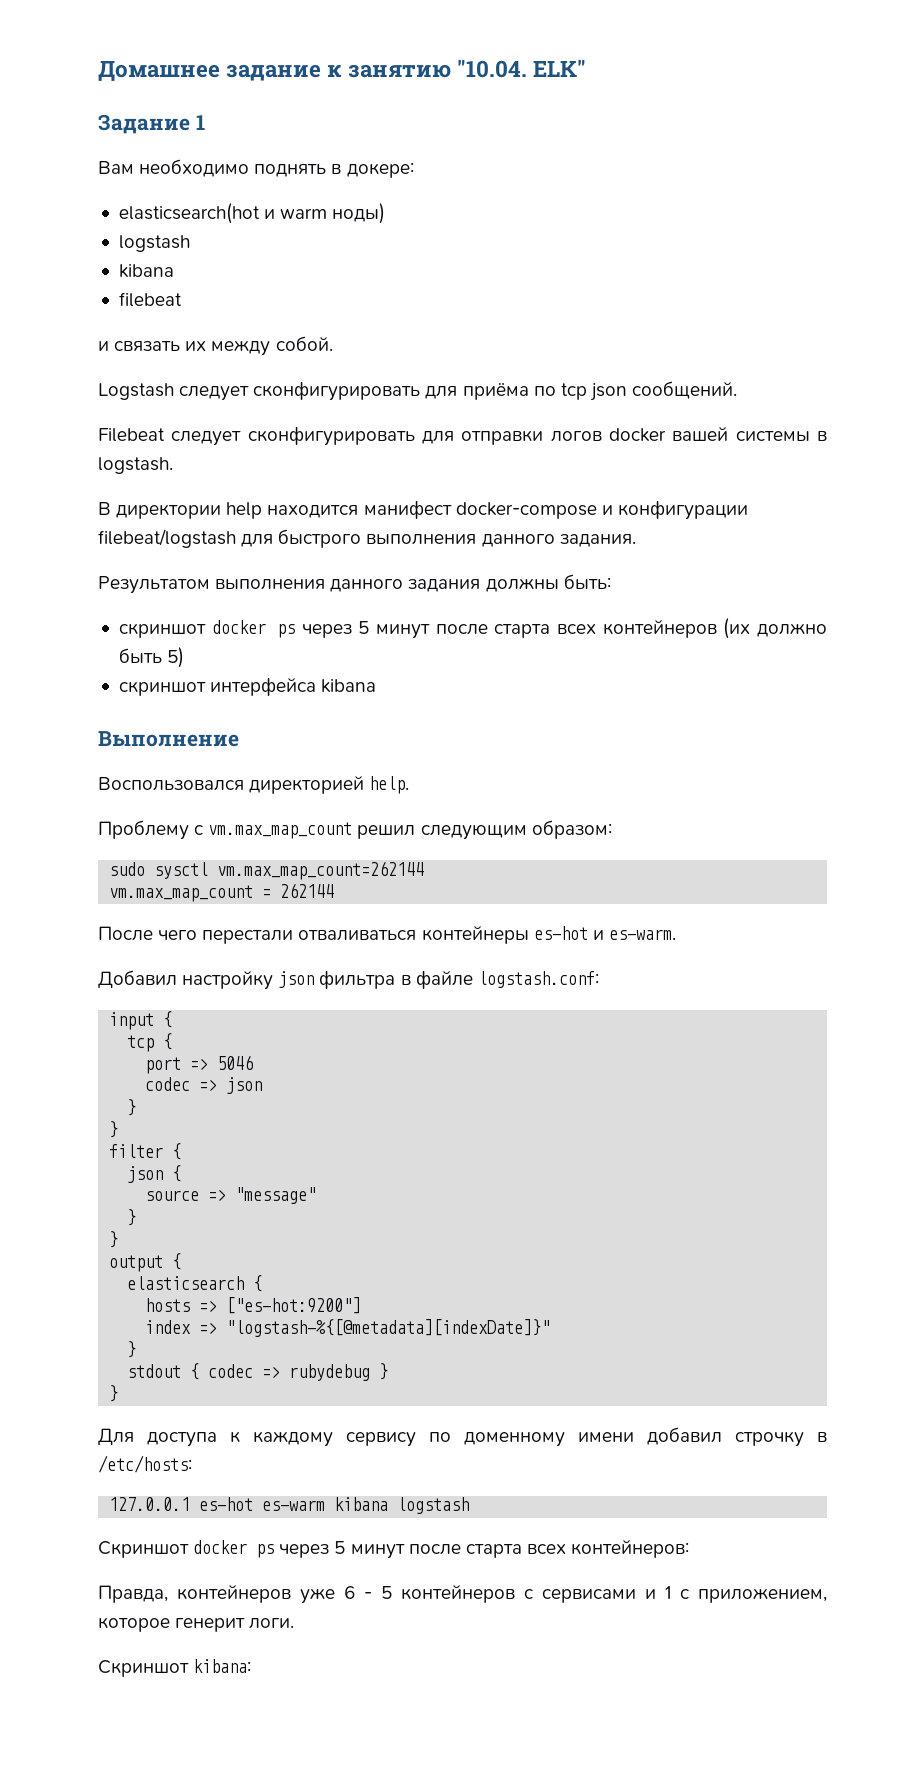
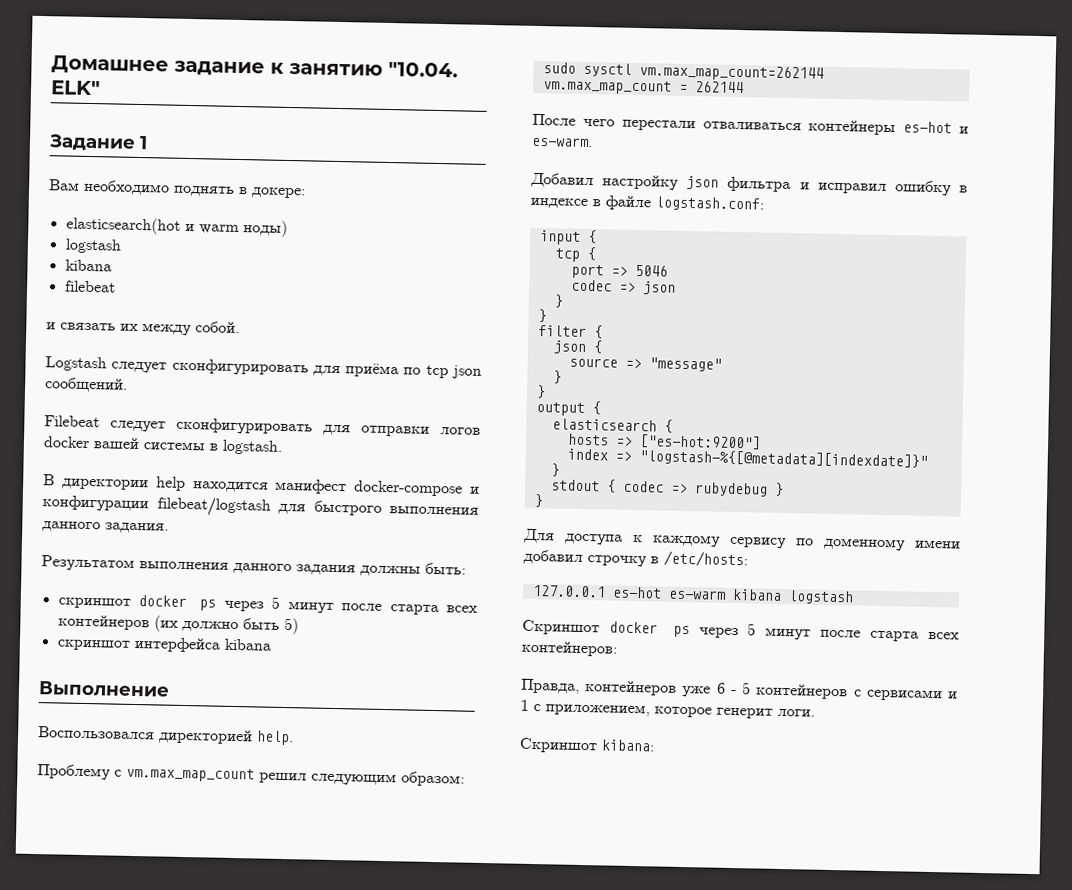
(396, 979) none -> [799,180,969,197] [530,197,588,209] и исправил ошибку в индексе
[226,1319,551,1337] "logstash-%{[@metadata][indexDate]}" -> [638,449,928,469] "logstash-%{[@metadata][indexdate]}"

